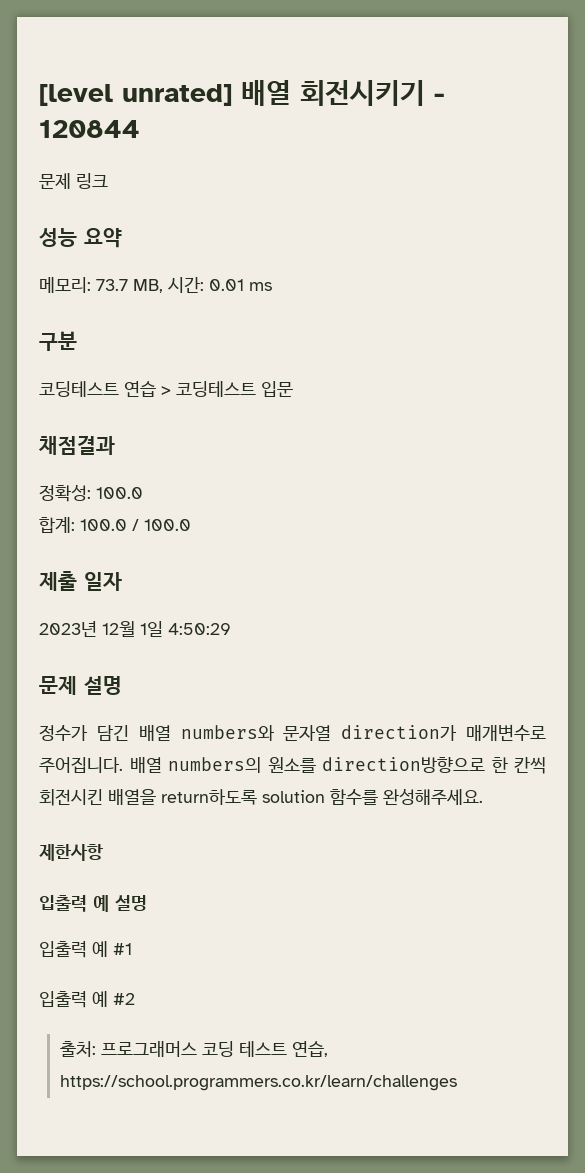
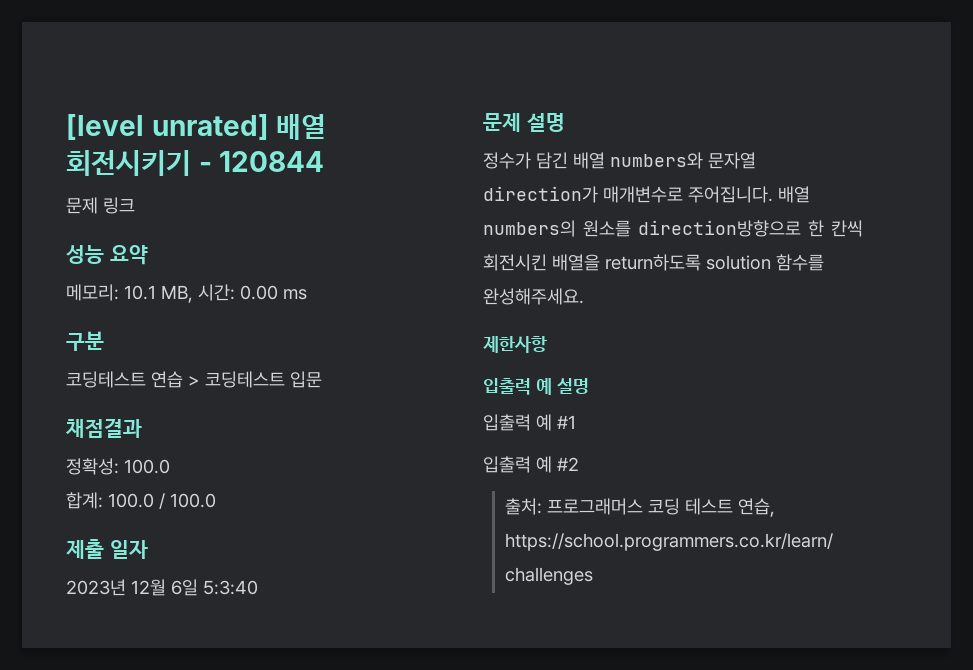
[96,279,128,291] 73.7 -> [124,285,156,300] 10.1
[209,279,244,291] 0.01 -> [240,285,278,300] 0.00
[140,621,231,637] 1일 4:50:29 -> [171,579,258,596] 6일 5:3:40

